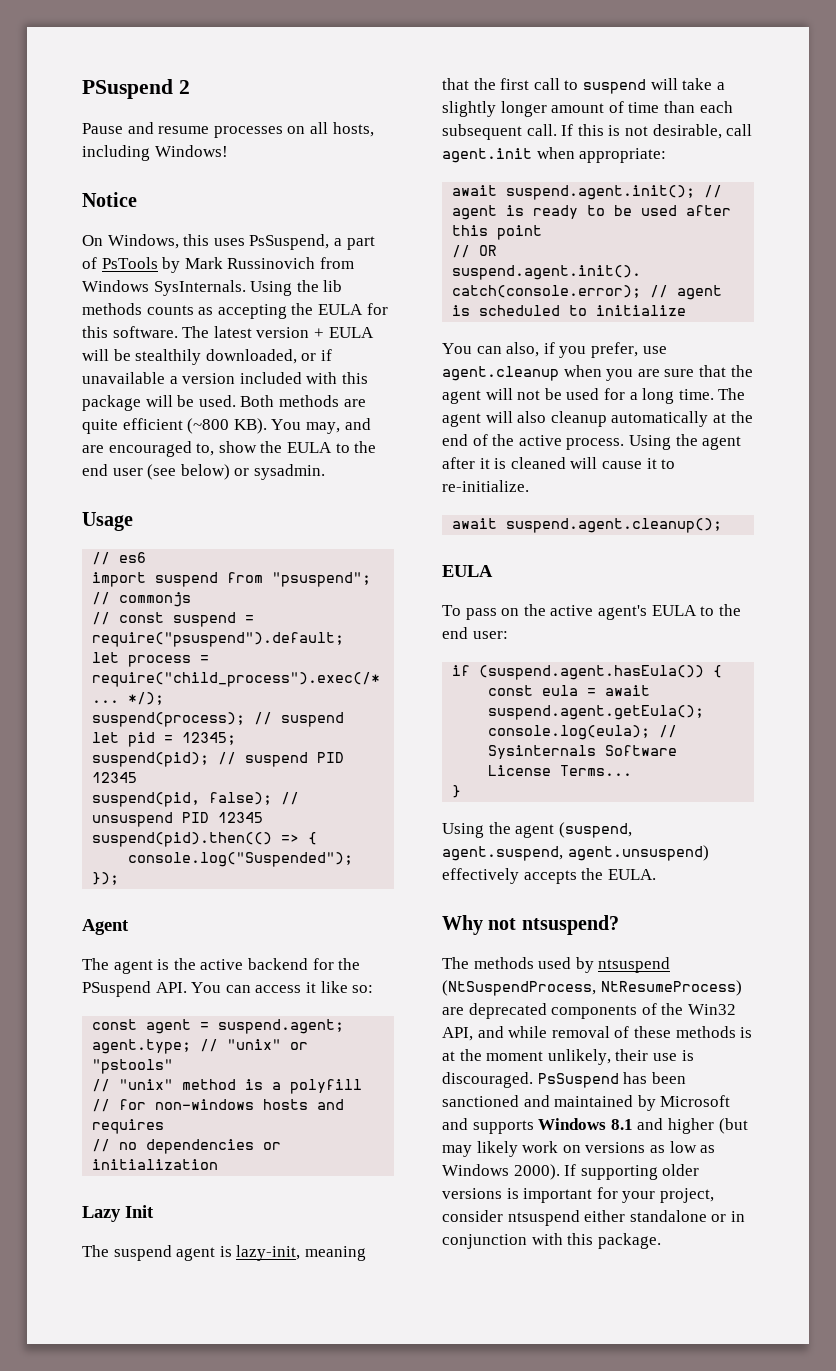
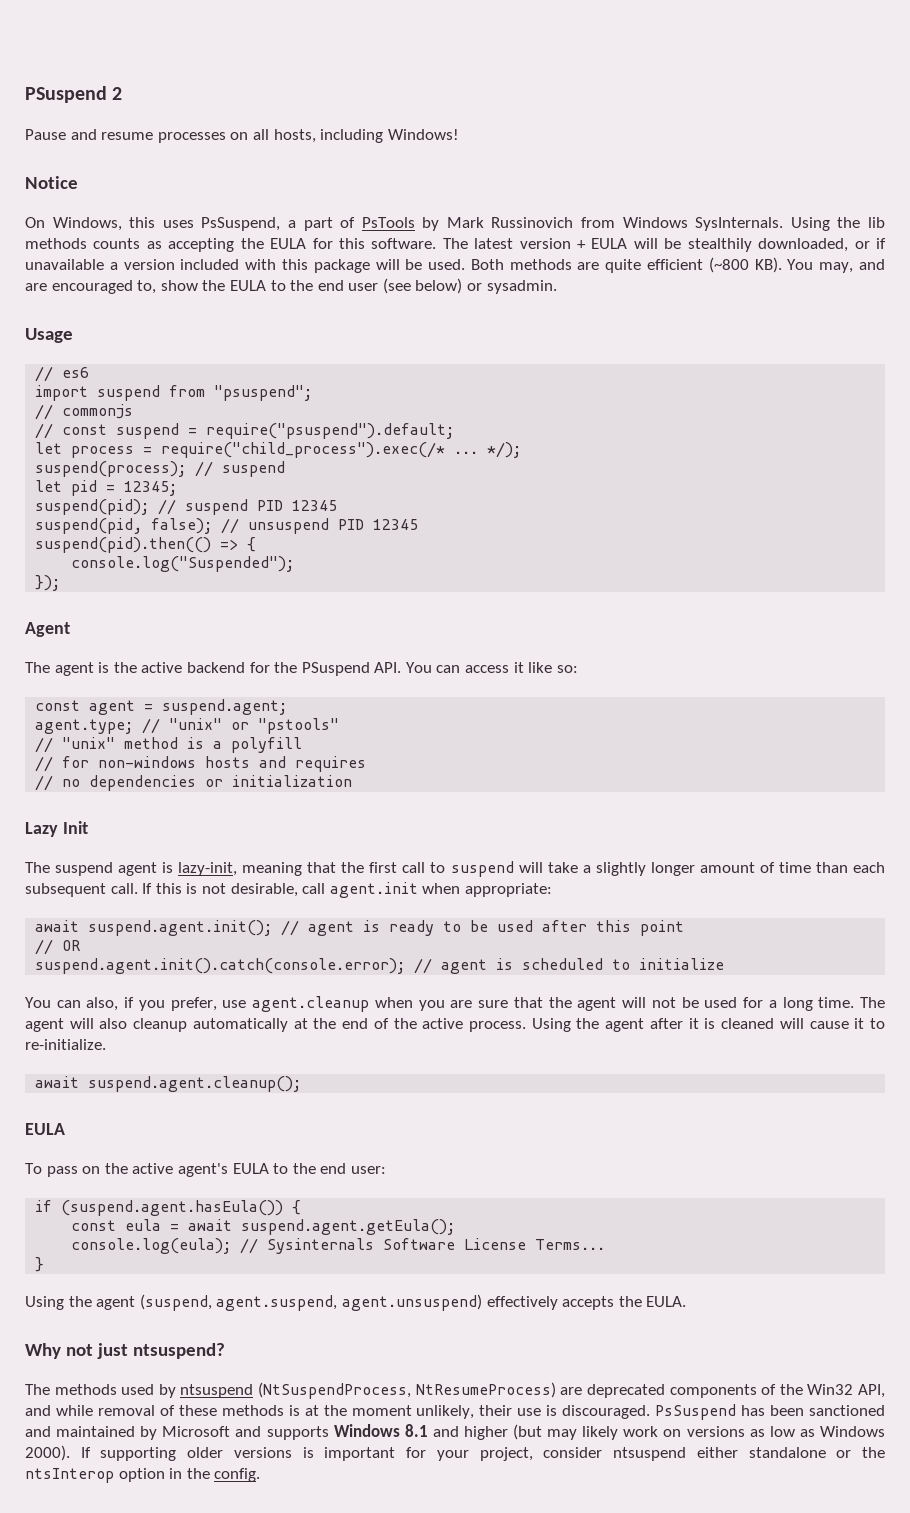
(517, 924) none -> [96,1343,128,1359] just
[730,1211,745,1222] [442,1233,661,1249] in conjunction with this package. -> [862,1447,886,1458] [25,1468,261,1483] the ntsInterop option in the config.

